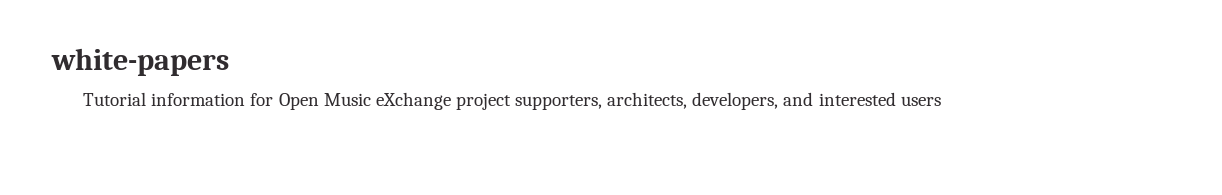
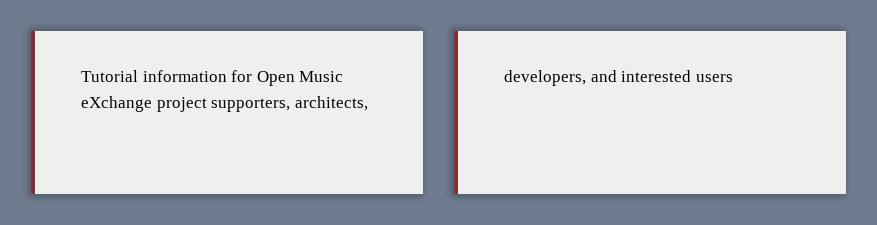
[51,48,229,76] white-papers // -> (81, 76) none

